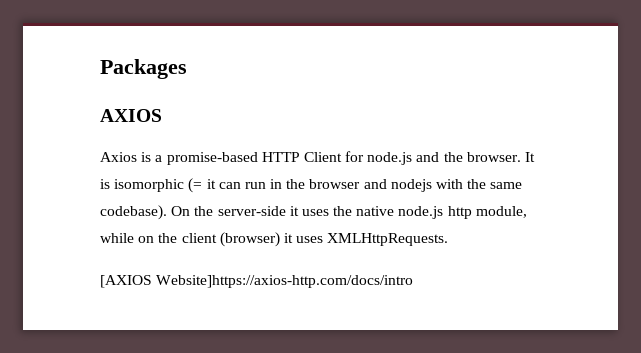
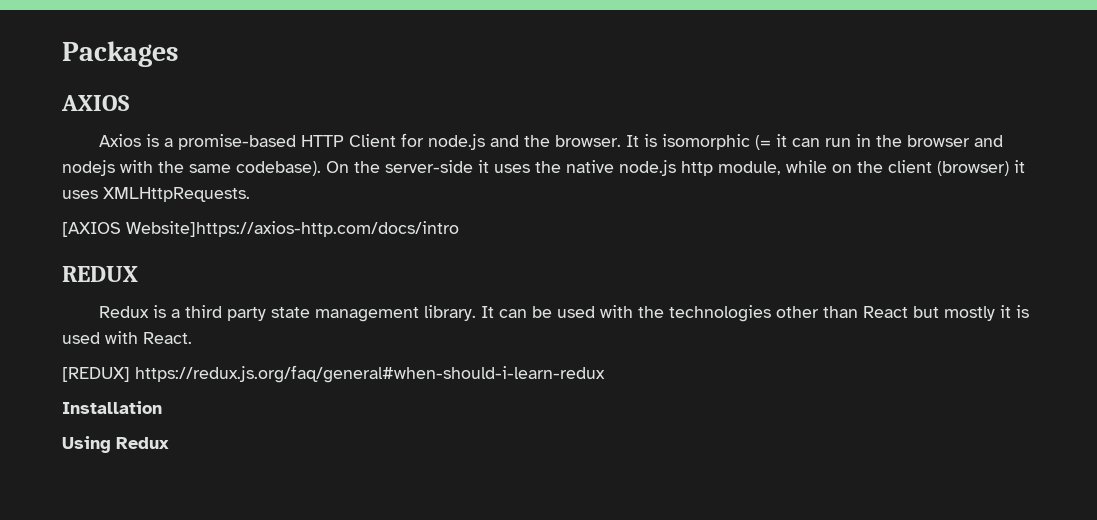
(414, 281) none -> [62,266,138,282] [98,305,1029,322] [62,331,192,344] [62,365,605,383] [62,401,162,414] [62,436,169,453] // REDUX // Redux is a third party state management library. It can be used with the technologies other than React but mostly it is used with React. // [REDUX] https://redux.js.org/faq/general#when-should-i-learn-redux // Installation // Using Redux

